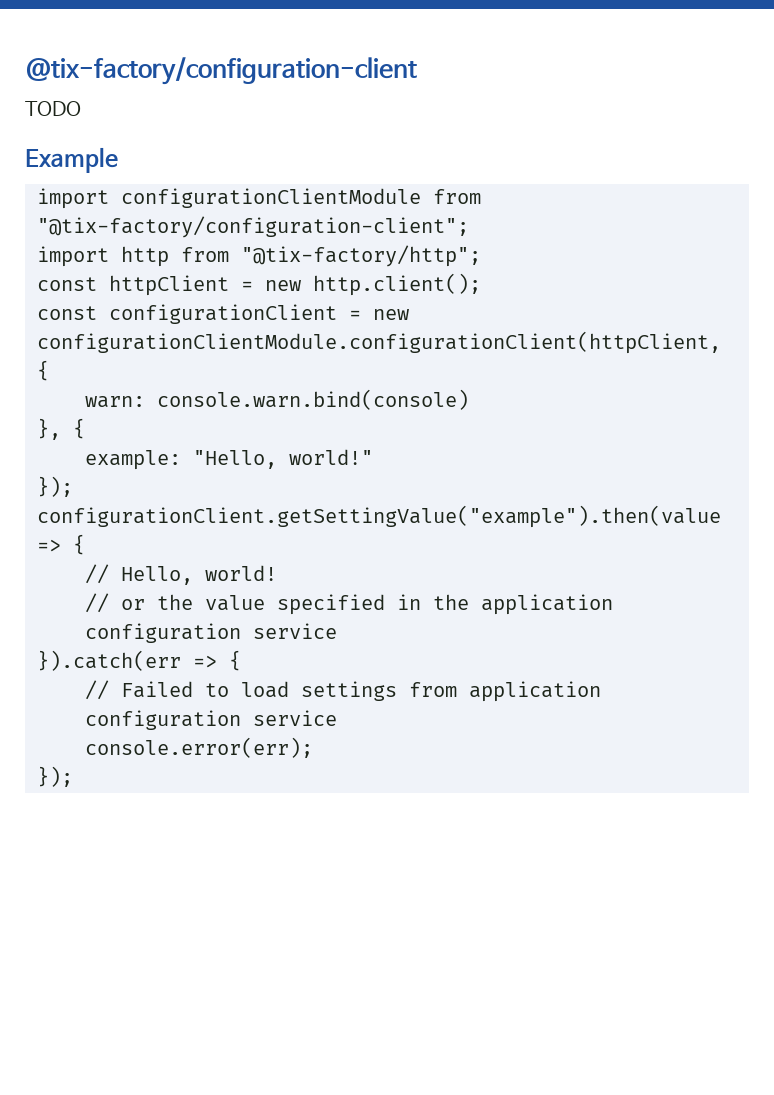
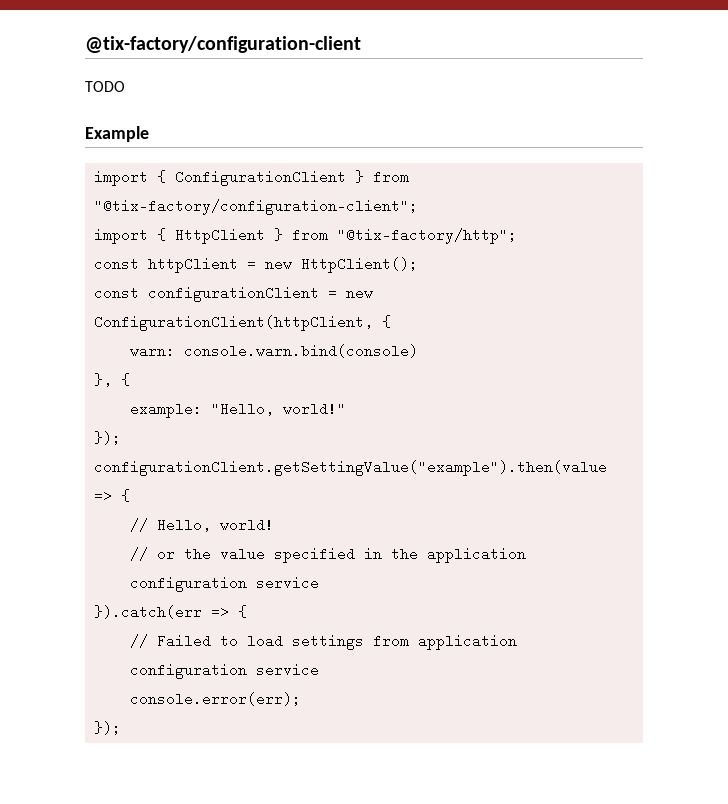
[120,188,421,208] configurationClientModule -> [157,170,365,186] { ConfigurationClient }
[120,246,169,267] http -> [157,228,284,244] { HttpClient }
[312,273,481,296] http.client(); -> [301,257,419,273] HttpClient();
[36,331,721,354] configurationClientModule.configurationClient(httpClient, -> [94,315,374,331] ConfigurationClient(httpClient,

